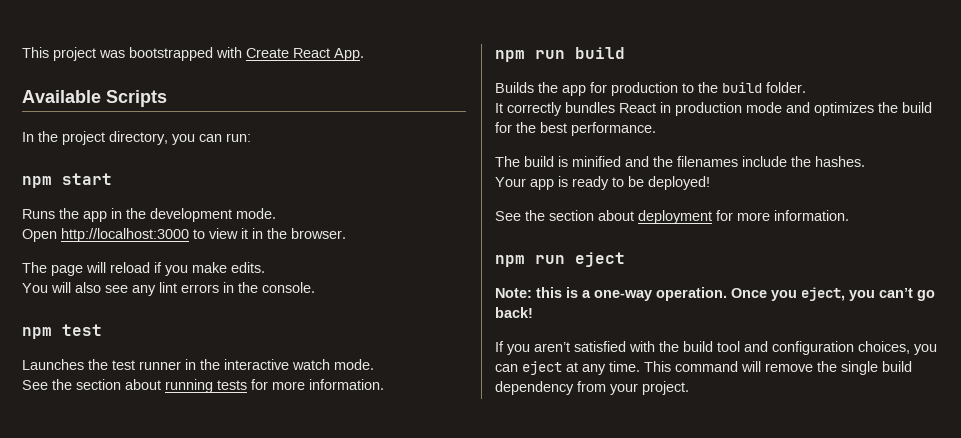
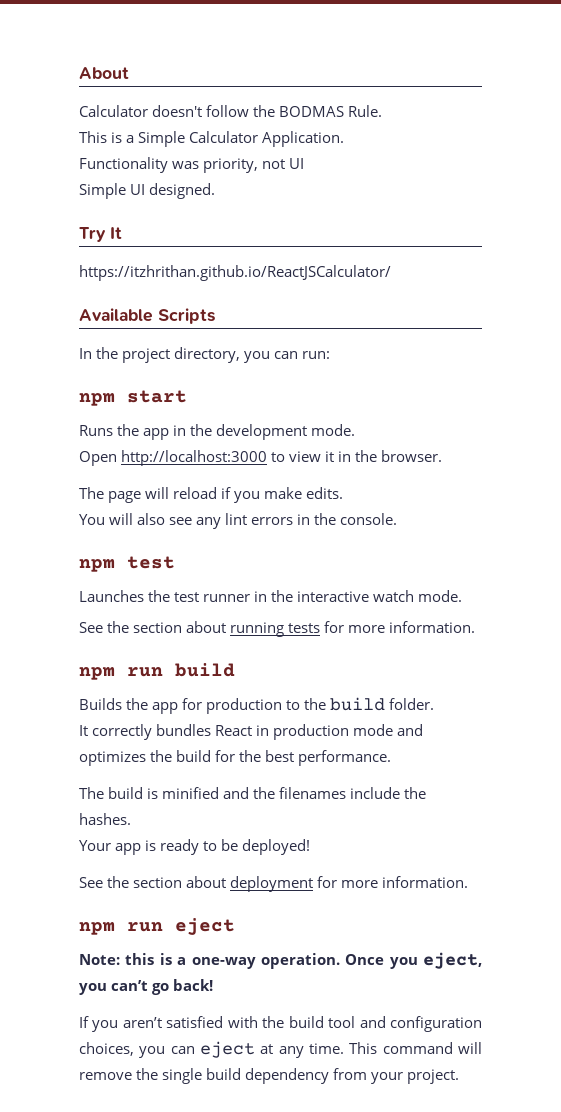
[22,47,364,61] This project was bootstrapped with Create React App. -> [79,67,129,79] [79,105,383,117] [79,131,345,147] [79,157,305,173] [79,183,216,199] [79,227,122,242] [79,265,391,281] About // Calculator doesn't follow the BODMAS Rule. // This is a Simple Calculator Application. // Functionality was priority, not UI // Simple UI designed. // Try It // https://itzhrithan.github.io/ReactJSCalculator/

